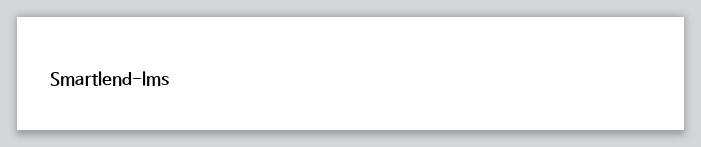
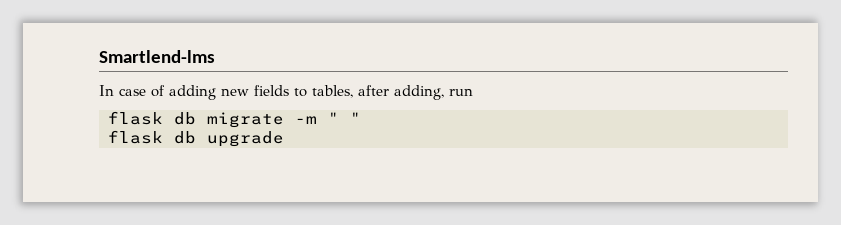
(169, 78) none -> [99,85,473,100] [108,111,361,128] [108,130,284,147] // In case of adding new fields to tables, after adding, run // flask db migrate -m " " // flask db upgrade

